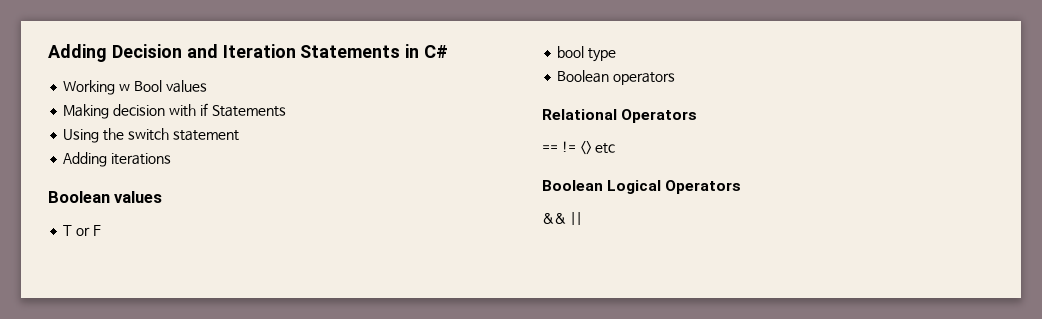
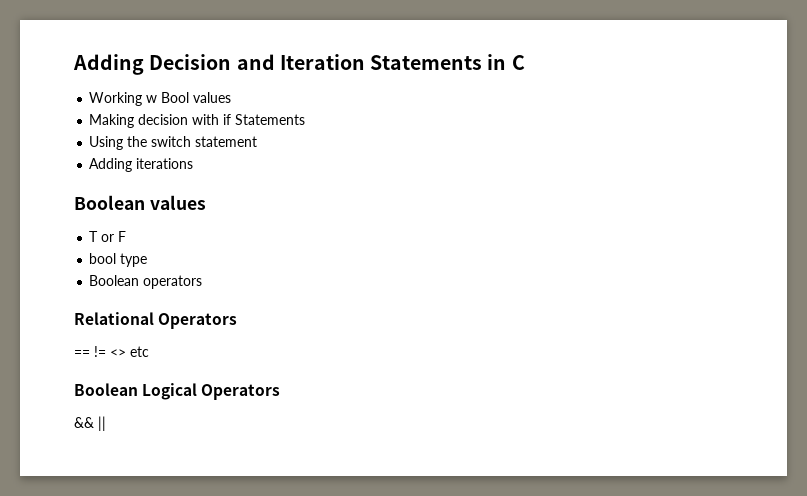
[424,45,449,58] C# -> [511,55,525,70] C

